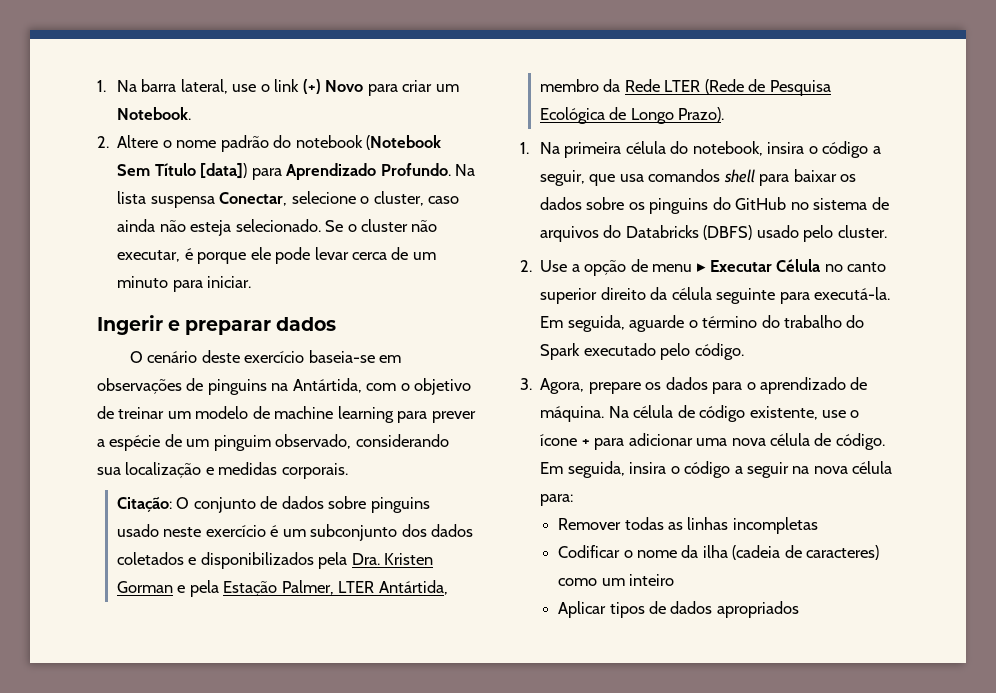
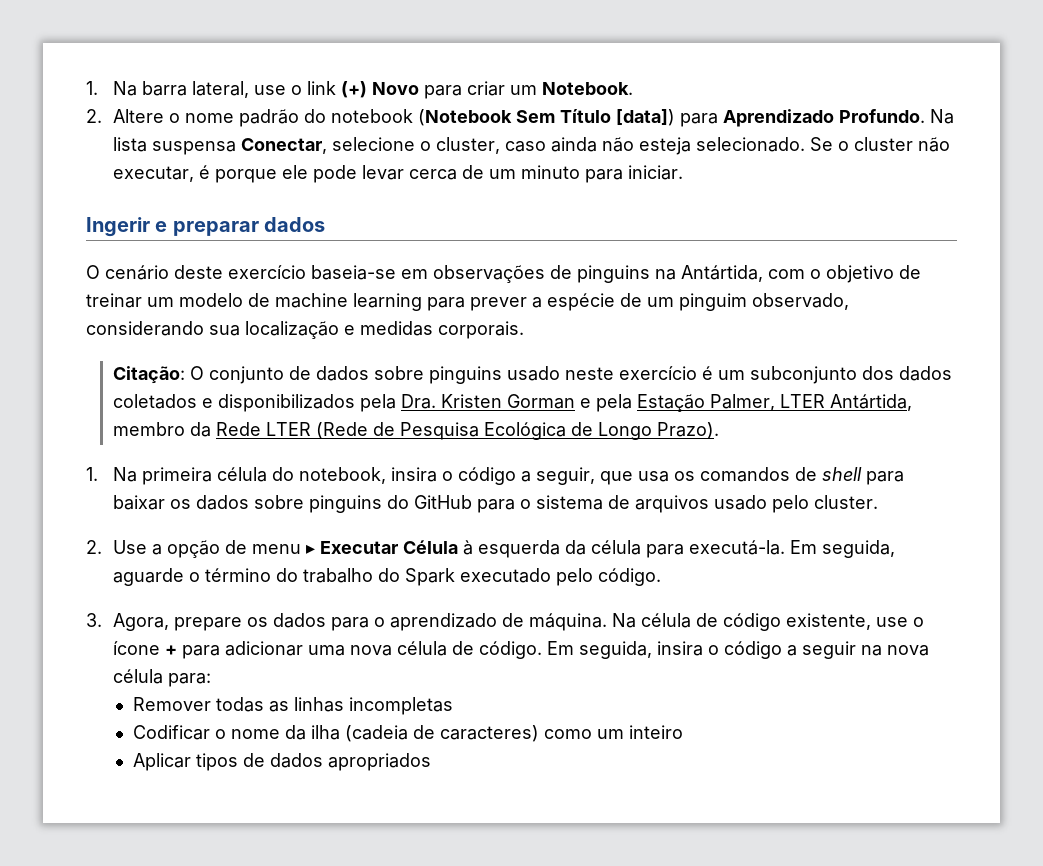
[648,169,721,182] comandos -> [673,467,817,482] os comandos de
[628,202,645,210] os -> (304, 502) none
[790,202,809,210] no -> [476,499,531,513] para o
[603,225,753,240] do Databricks (DBFS) -> (709, 504) none
[824,262,887,272] [540,287,646,304] no canto superior direito -> [462,540,560,558] à esquerda
[716,288,776,304] seguinte -> (641, 547) none

